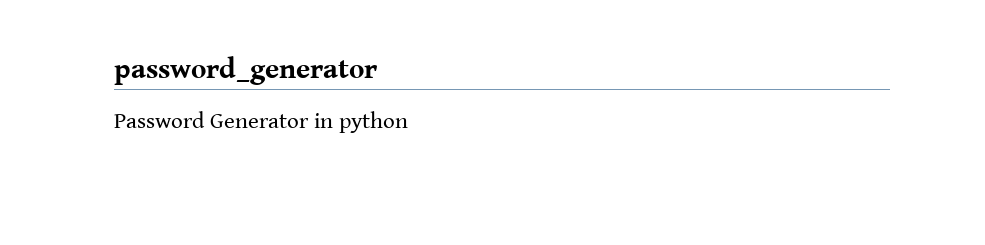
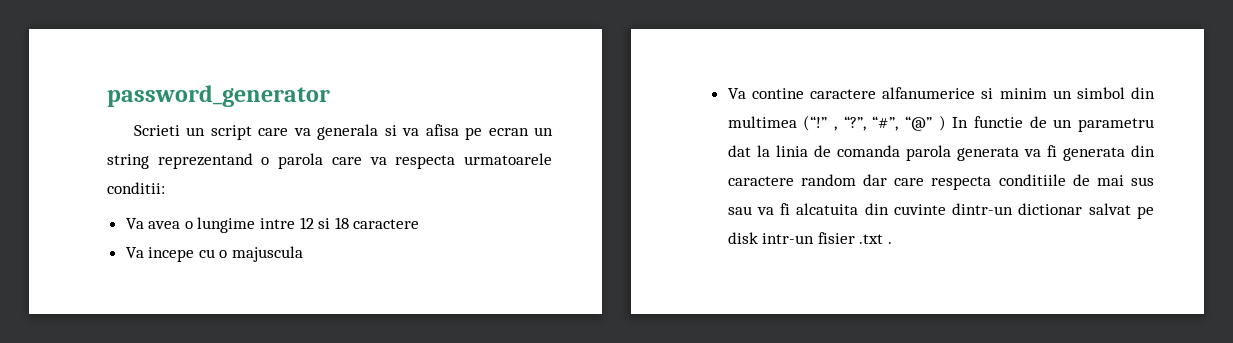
[114,111,409,133] Password Generator in python -> [133,124,553,140] [107,153,552,169] [107,182,165,194] [125,217,420,233] [125,246,304,262] [727,87,1155,99] [727,115,1154,132] [727,145,1155,161] [727,174,1154,190] [727,203,1154,219] [727,232,893,244] Scrieti un script care va generala si va afisa pe ecran un string reprezentand o parola care va respecta urmatoarele conditii: // Va avea o lungime intre 12 si 18 caractere // Va incepe cu o majuscula // Va contine caractere alfanumerice si minim un simbol din multimea (“!” , “?”, “#”, “@” ) In functie de un parametru dat la linia de comanda parola generata va fi generata din caractere random dar care respecta conditiile de mai sus sau va fi alcatuita din cuvinte dintr-un dictionar salvat pe disk intr-un fisier .txt .

